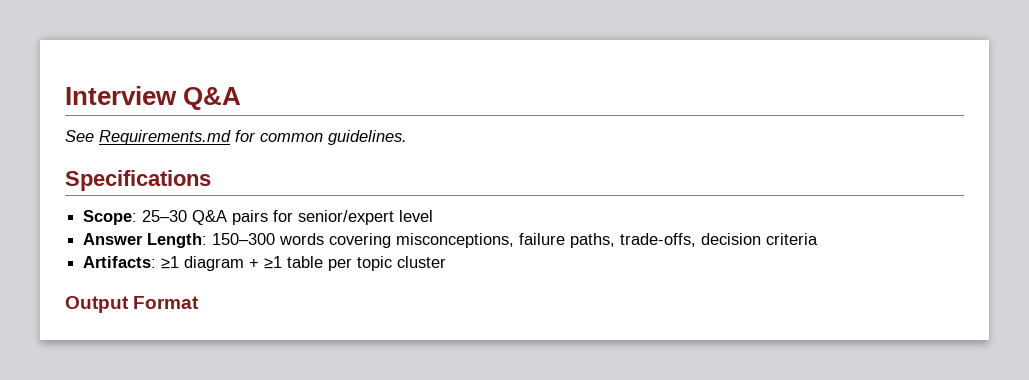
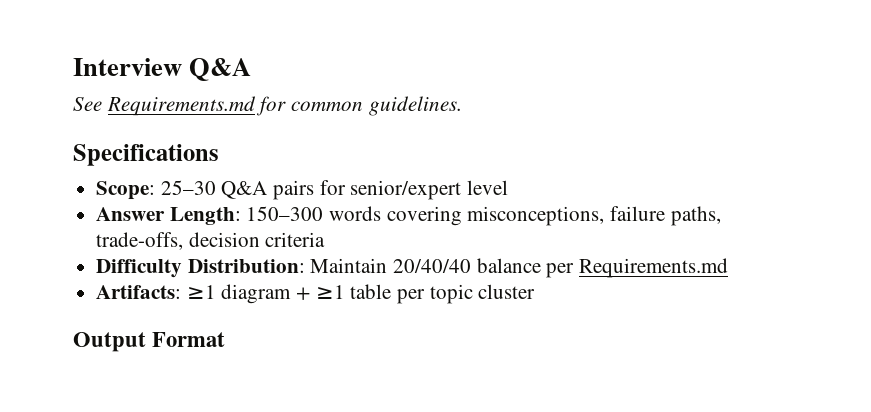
(819, 239) none -> [96,258,729,278] // Difficulty Distribution: Maintain 20/40/40 balance per Requirements.md

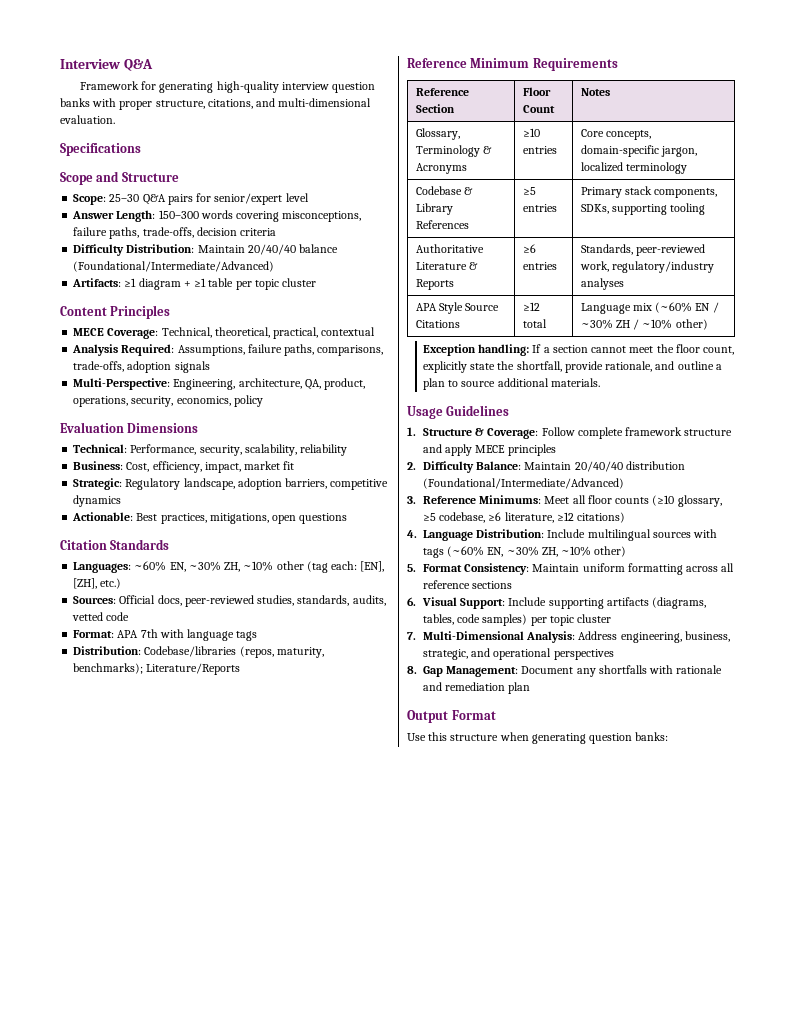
[73,96,462,116] [73,144,219,166] See Requirements.md for common guidelines. // Specifications -> [79,81,376,93] [60,98,372,110] [60,115,115,124] [60,143,141,156] [60,171,179,185] Framework for generating high-quality interview question banks with proper structure, citations, and multi-dimensional evaluation. // Specifications // Scope and Structure
[546,258,729,278] per Requirements.md -> [73,261,275,272] (Foundational/Intermediate/Advanced)
[73,332,226,352] Output Format -> [60,305,171,319] [73,327,376,339] [72,344,384,356] [73,361,210,373] [73,378,366,390] [73,395,263,407] [60,422,199,433] [73,444,348,456] [73,461,295,473] [73,478,389,490] [73,495,122,507] [72,512,348,524] [60,539,170,550] [73,561,385,573] [73,578,122,589] [73,595,386,607] [72,612,130,621] [73,629,258,641] [73,646,324,658] [73,663,241,675] [407,58,618,71] [415,88,469,96] [415,104,455,113] [522,87,551,96] [522,105,555,113] [580,88,610,96] [415,128,460,140] [415,145,492,157] [415,163,467,174] [522,128,540,137] [522,146,557,154] [580,129,651,140] [580,145,697,157] [580,162,687,174] [415,186,473,195] [415,203,453,215] [415,220,469,229] [522,187,536,195] [522,204,557,212] [580,186,718,198] [580,203,706,215] [415,244,484,253] [415,262,478,270] [415,279,454,290] [522,244,536,253] [522,262,557,270] [580,244,705,256] [579,261,714,273] [580,278,624,290] [415,302,500,314] [415,320,460,328] [522,302,540,311] [522,319,547,328] [580,302,719,314] [580,319,708,330] [422,344,735,356] [422,361,722,373] [422,378,600,390] [407,405,510,419] [407,427,733,439] [422,444,556,456] [407,461,685,473] [422,478,624,489] [407,495,722,507] [422,512,626,523] [407,529,718,541] [423,546,627,558] [407,563,735,575] [422,580,513,589] [407,597,707,609] [422,614,612,626] [407,631,730,643] [422,648,614,660] [407,665,723,677] [423,682,531,694] [407,710,496,723] [407,732,669,744] Content Principles // MECE Coverage: Technical, theoretical, practical, contextual // Analysis Required: Assumptions, failure paths, comparisons, trade-offs, adoption signals // Multi-Perspective: Engineering, architecture, QA, product, operations, security, economics, policy // Evaluation Dimensions // Technical: Performance, security, scalability, reliability // Business: Cost, efficiency, impact, market fit // Strategic: Regulatory landscape, adoption barriers, competitive dynamics // Actionable: Best practices, mitigations, open questions // Citation Standards // Languages: ~60% EN, ~30% ZH, ~10% other (tag each: [EN], [ZH], etc.) // Sources: Official docs, peer-reviewed studies, standards, audits, vetted code // Format: APA 7th with language tags // Distribution: Codebase/libraries (repos, maturity, benchmarks); Literature/Reports // Reference Minimum Requirements // Reference Section | Floor Count | Notes // Glossary, Terminology & Acronyms | ≥10 entries | Core concepts, domain-specific jargon, localized terminology // Codebase & Library References | ≥5 entries | Primary stack components, SDKs, supporting tooling // Authoritative Literature & Reports | ≥6 entries | Standards, peer-reviewed work, regulatory/industry analyses // APA Style Source Citations | ≥12 total | Language mix (~60% EN / ~30% ZH / ~10% other) // Exception handling: If a section cannot meet the floor count, explicitly state the shortfall, provide rationale, and outline a plan to source additional materials. // Usage Guidelines // 1. Structure & Coverage: Follow complete framework structure and apply MECE principles // 2. Difficulty Balance: Maintain 20/40/40 distribution (Foundational/Intermediate/Advanced) // 3. Reference Minimums: Meet all floor counts (≥10 glossary, ≥5 codebase, ≥6 literature, ≥12 citations) // 4. Language Distribution: Include multilingual sources with tags (~60% EN, ~30% ZH, ~10% other) // 5. Format Consistency: Maintain uniform formatting across all reference sections // 6. Visual Support: Include supporting artifacts (diagrams, tables, code samples) per topic cluster // 7. Multi-Dimensional Analysis: Address engineering, business, strategic, and operational perspectives // 8. Gap Management: Document any shortfalls with rationale and remediation plan // Output Format // Use this structure when generating question banks:

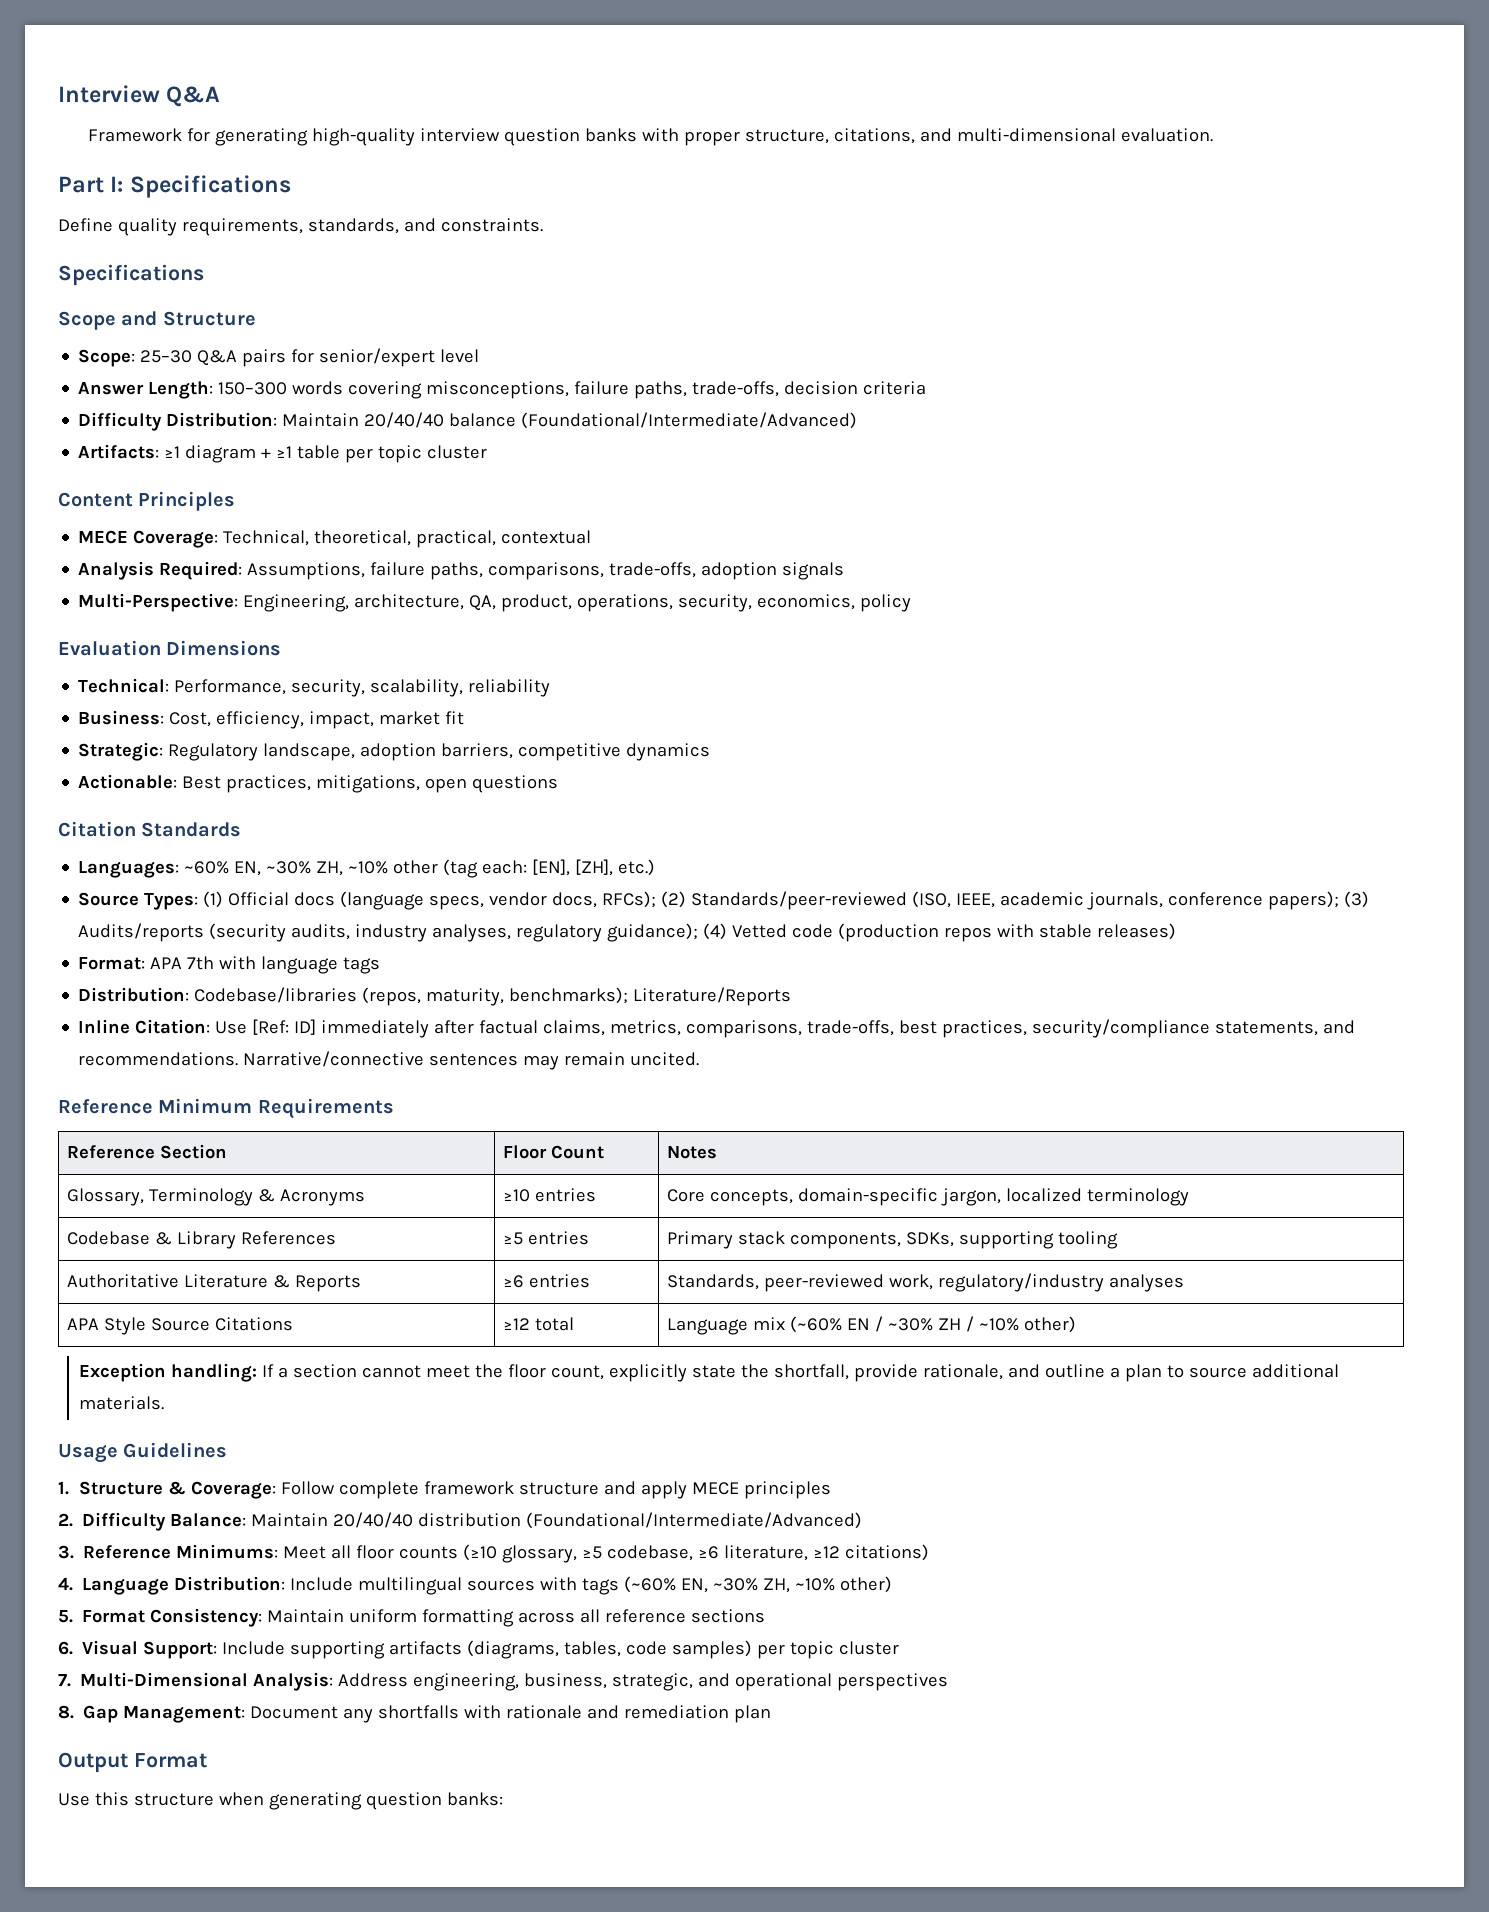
(115, 119) none -> [58,175,291,198] [58,218,543,236] // Part I: Specifications // Define quality requirements, standards, and constraints.
[73,595,386,607] [72,612,130,621] Sources: Official docs, peer-reviewed studies, standards, audits, vetted code -> [78,891,1370,910] [78,923,1177,942] Source Types: (1) Official docs (language specs, vendor docs, RFCs); (2) Standards/peer-reviewed (ISO, IEEE, academic journals, conference papers); (3) Audits/reports (security audits, industry analyses, regulatory guidance); (4) Vetted code (production repos with stable releases)
(241, 669) none -> [78,1019,1356,1038] [78,1051,700,1070] // Inline Citation: Use [Ref: ID] immediately after factual claims, metrics, comparisons, trade-offs, best practices, security/compliance statements, and recommendations. Narrative/connective sentences may remain uncited.

